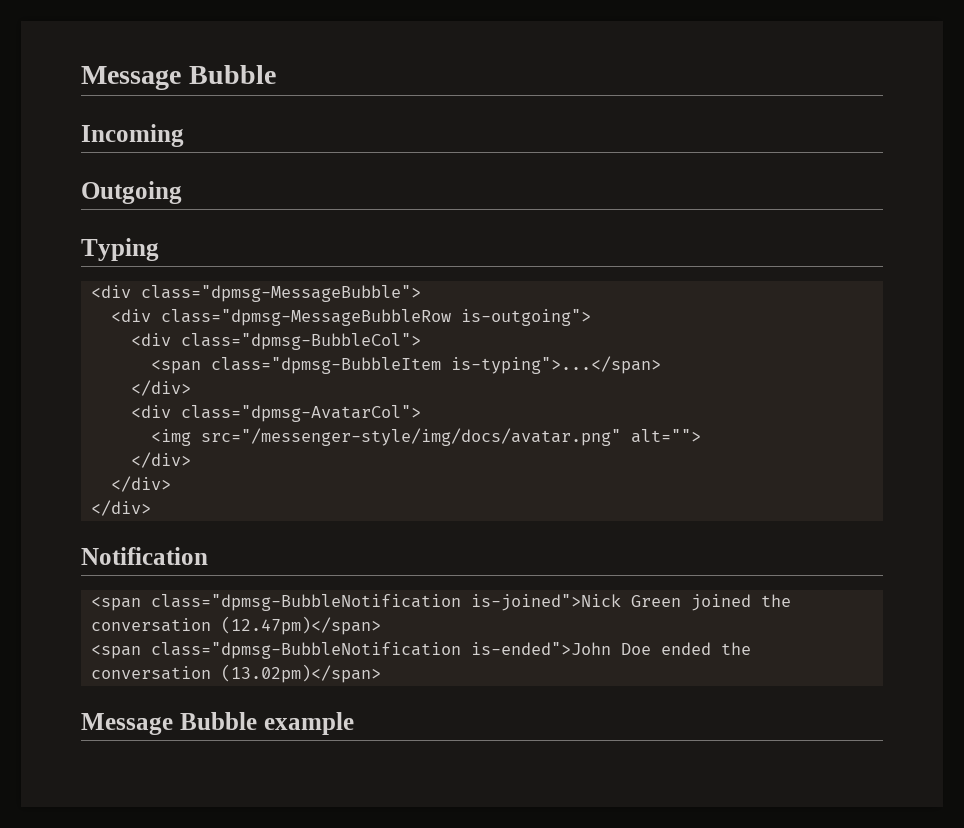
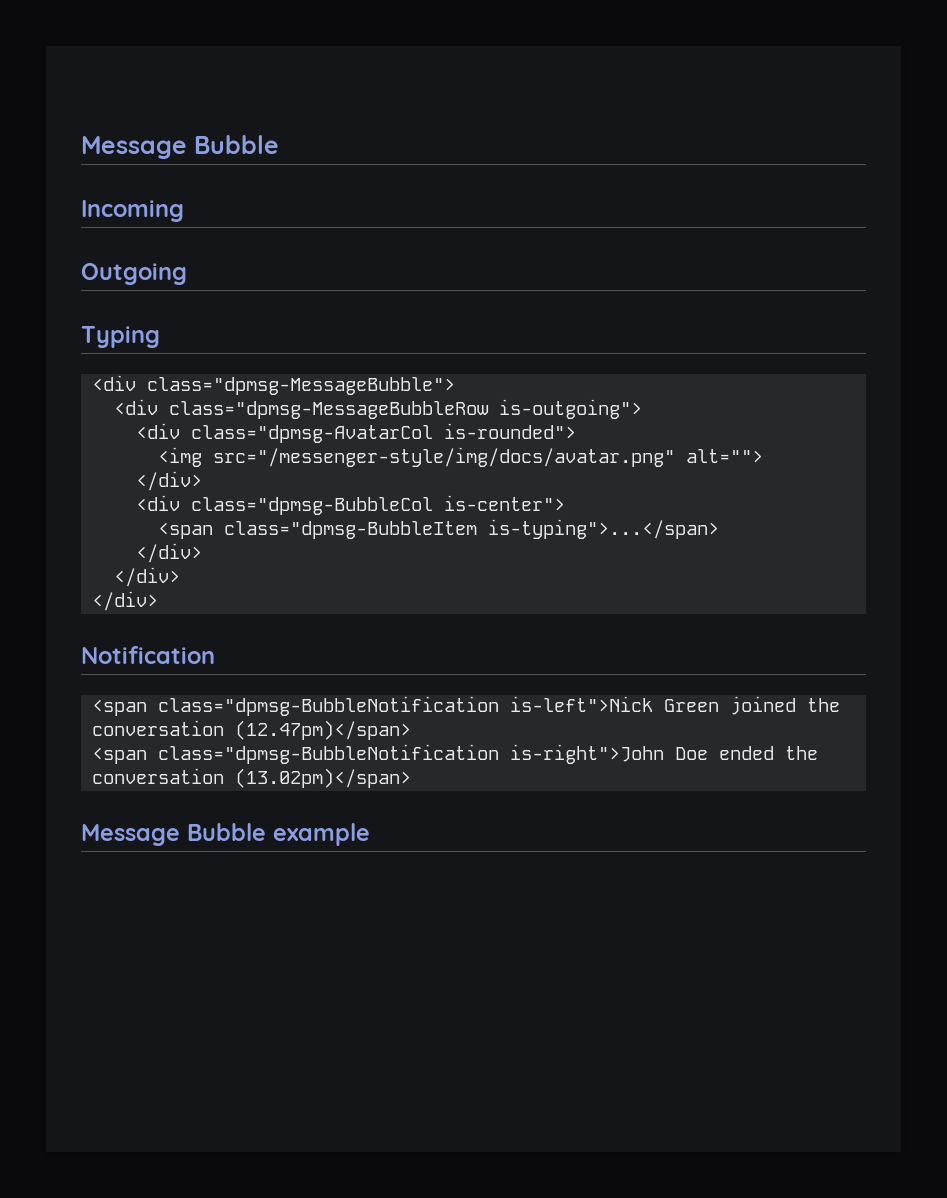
[181,333,422,350] [151,356,662,374] [131,380,192,396] [131,405,422,422] [151,428,702,446] class="dpmsg-BubbleCol"> // <span class="dpmsg-BubbleItem is-typing">...</span> // </div> // <div class="dpmsg-AvatarCol"> // <img src="/messenger-style/img/docs/avatar.png" alt=""> -> [191,423,577,443] [158,447,764,467] [136,471,203,491] [136,495,566,515] [158,519,720,539] class="dpmsg-AvatarCol is-rounded"> // <img src="/messenger-style/img/docs/avatar.png" alt=""> // </div> // <div class="dpmsg-BubbleCol is-center"> // <span class="dpmsg-BubbleItem is-typing">...</span>
[471,594,622,611] is-joined">Nick -> [510,696,654,712] is-left">Nick
[471,642,612,655] is-ended">John -> [510,744,665,764] is-right">John

